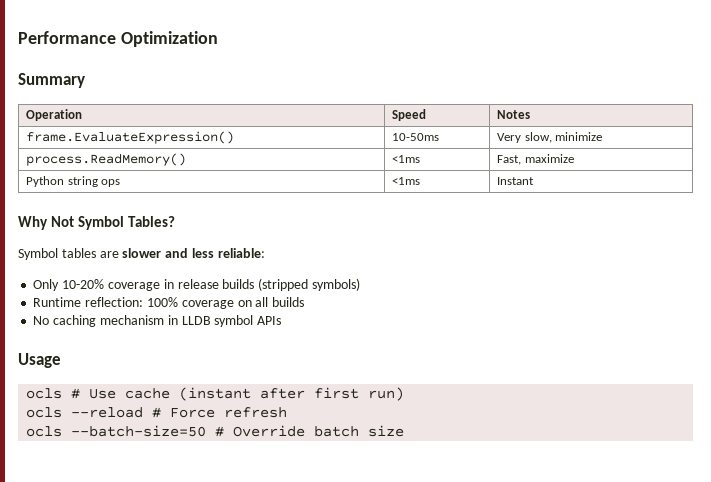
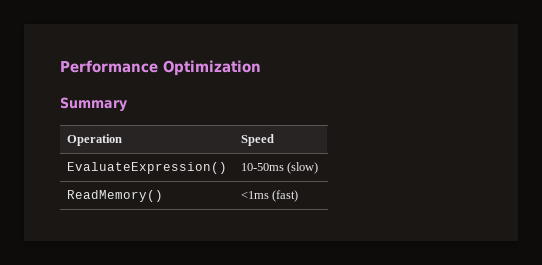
[497,110,531,119] [26,131,235,144] | Notes // frame.EvaluateExpression() -> [66,162,227,174] // EvaluateExpression()
[497,132,603,143] [26,153,187,166] [392,155,421,163] [497,154,574,165] [26,176,121,187] [392,177,421,185] [497,177,535,185] [18,216,176,230] [18,248,265,260] [33,278,360,291] [33,297,305,309] [33,315,282,327] [18,353,61,368] [26,387,405,401] [26,407,288,418] [26,425,405,437] | Very slow, minimize // process.ReadMemory() | <1ms | Fast, maximize // Python string ops | <1ms | Instant // Why Not Symbol Tables? // Symbol tables are slower and less reliable: // Only 10-20% coverage in release builds (stripped symbols) // Runtime reflection: 100% coverage on all builds // No caching mechanism in LLDB symbol APIs // Usage // ocls # Use cache (instant after first run) // ocls --reload # Force refresh // ocls --batch-size=50 # Override batch size -> [287,162,319,174] [66,190,163,202] [240,190,299,202] (slow) // ReadMemory() | <1ms (fast)

